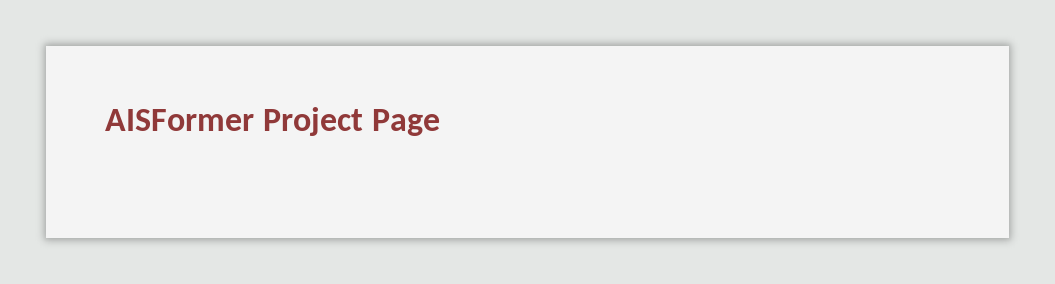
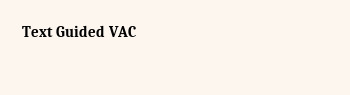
[105,107,441,136] AISFormer Project Page -> [22,25,137,37] Text Guided VAC

